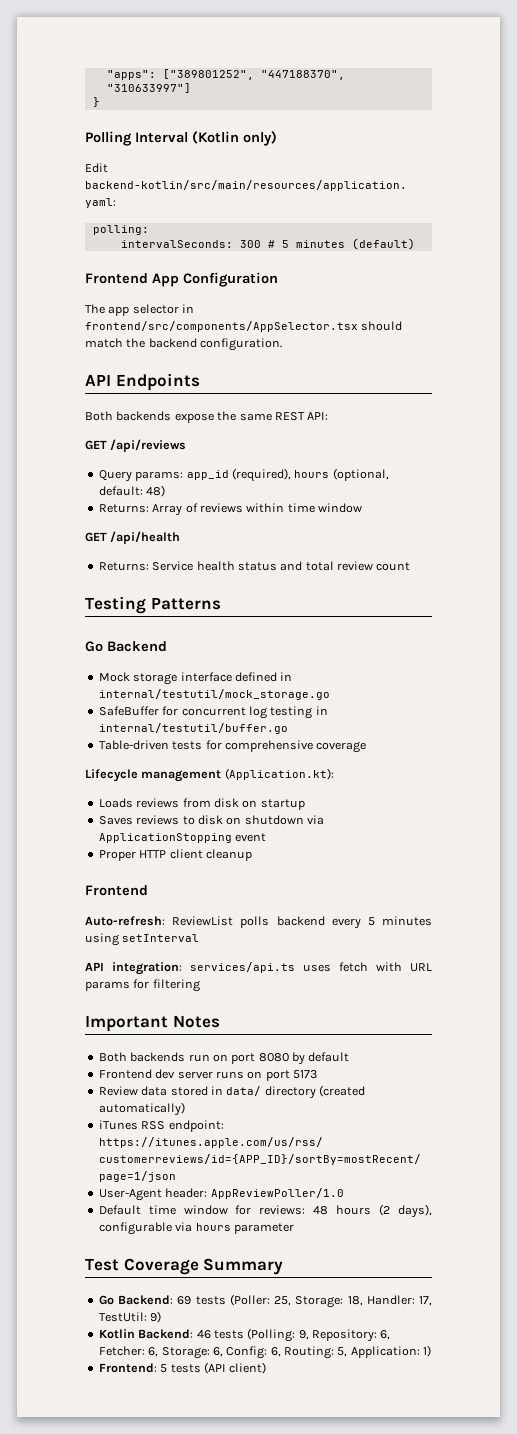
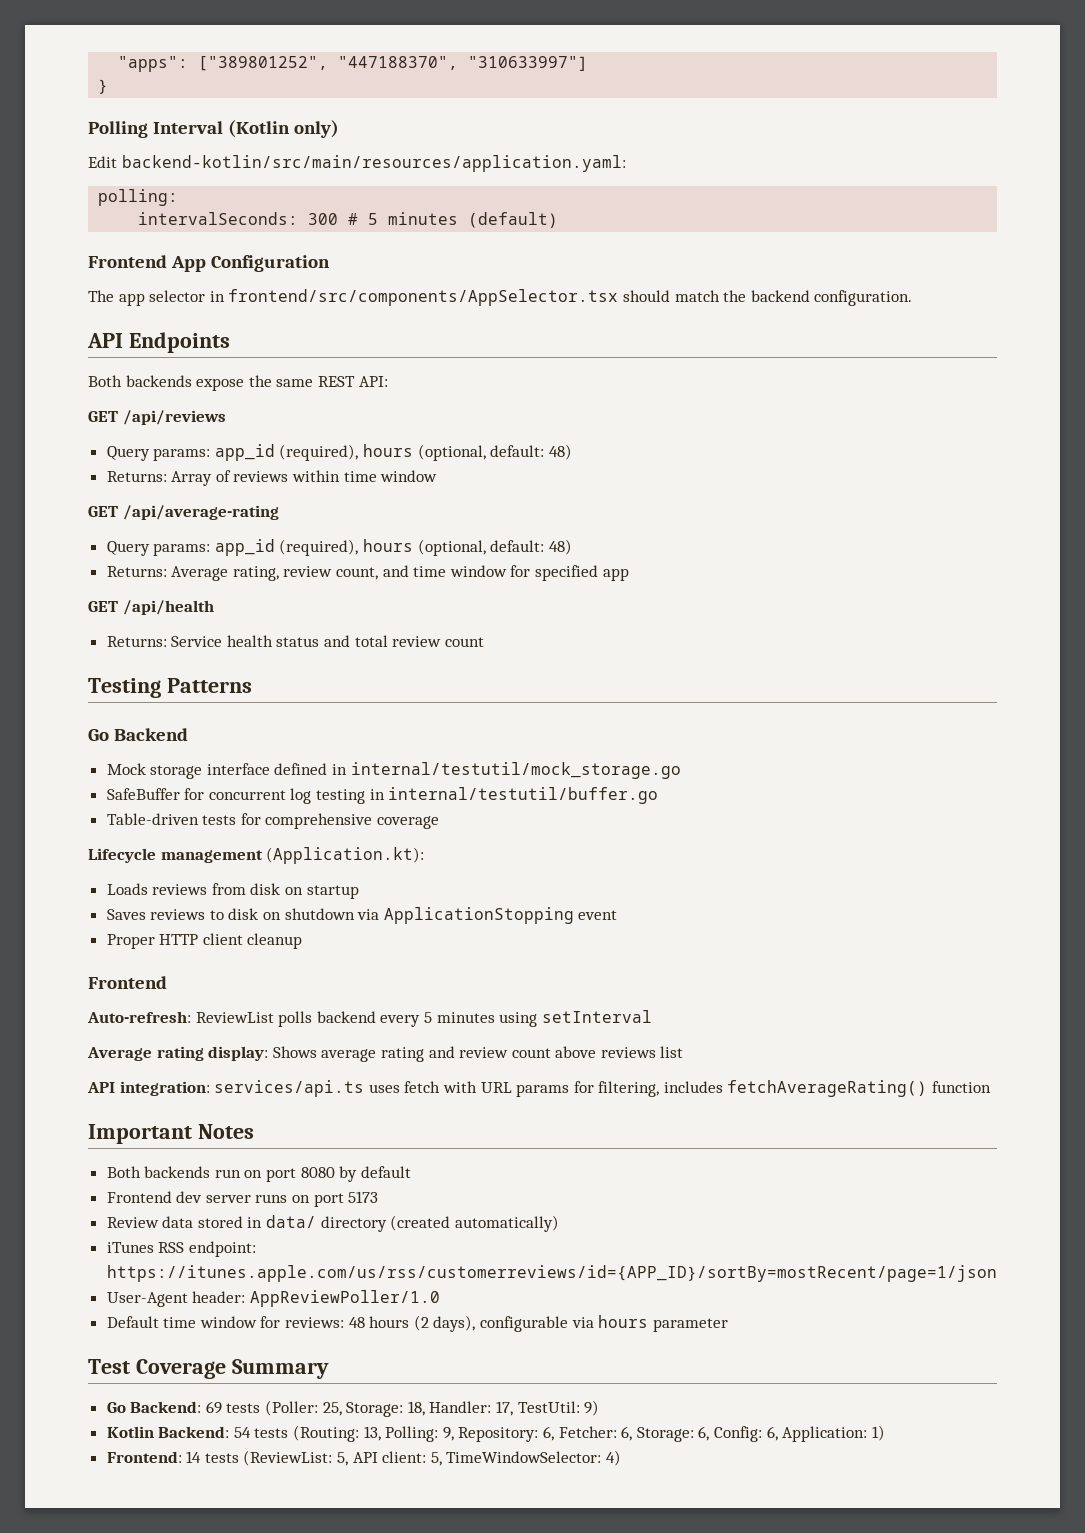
(362, 508) none -> [88,505,279,520] [106,539,572,556] [106,565,629,581] // GET /api/average-rating // Query params: app_id (required), hours (optional, default: 48) // Returns: Average rating, review count, and time window for specified app
(200, 938) none -> [87,1046,684,1062] // Average rating display: Shows average rating and review count above reviews list
[152,979,200,992] filtering -> [598,1080,992,1097] filtering, includes fetchAverageRating() function
[196,1328,296,1342] 46 tests (Polling: -> [233,1425,439,1442] 54 tests (Routing: 13, Polling:
[284,1346,348,1359] Routing: 5, -> (778, 1433) none
[160,1362,267,1374] 5 tests (API client) -> [186,1450,622,1466] 14 tests (ReviewList: 5, API client: 5, TimeWindowSelector: 4)

